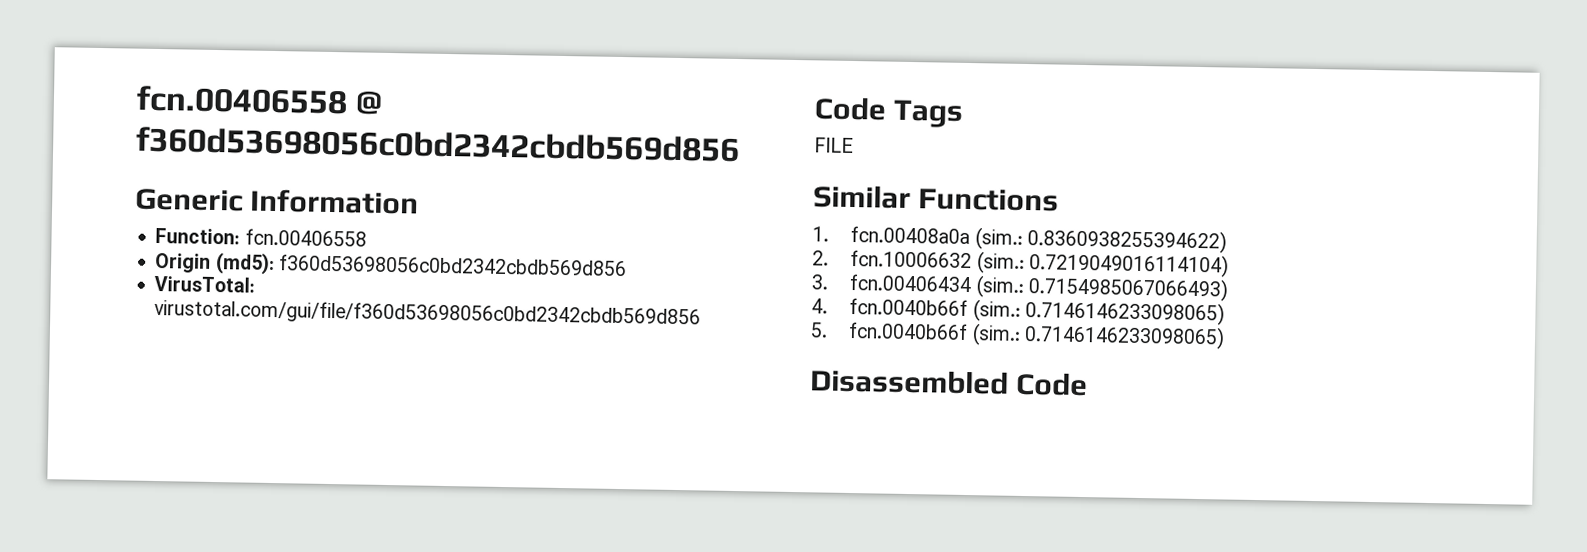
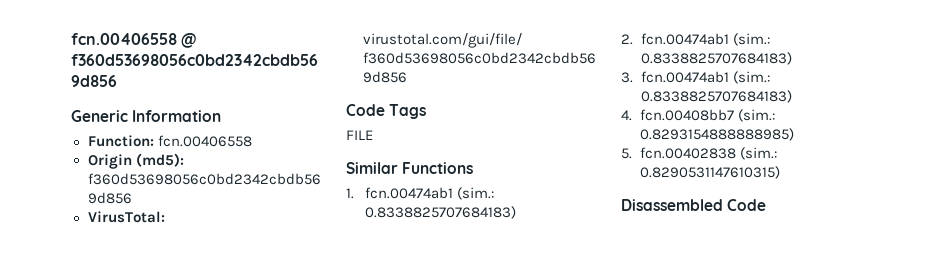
[850,225,1227,254] [812,249,1229,278] [811,273,1229,302] [811,297,1225,326] [810,321,1225,350] fcn.00408a0a (sim.: 0.8360938255394622) // 2. fcn.10006632 (sim.: 0.7219049016114104) // 3. fcn.00406434 (sim.: 0.7154985067066493) // 4. fcn.0040b66f (sim.: 0.7146146233098065) // 5. fcn.0040b66f (sim.: 0.7146146233098065) -> [364,187,494,200] [364,206,516,219] [621,33,770,46] [640,52,792,65] [621,71,770,84] [640,90,792,103] [621,109,775,122] [639,128,794,141] [621,147,777,160] [639,166,780,179] fcn.00474ab1 (sim.: 0.8338825707684183) // 2. fcn.00474ab1 (sim.: 0.8338825707684183) // 3. fcn.00474ab1 (sim.: 0.8338825707684183) // 4. fcn.00408bb7 (sim.: 0.8293154888888985) // 5. fcn.00402838 (sim.: 0.8290531147610315)

